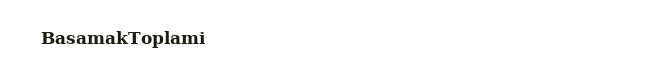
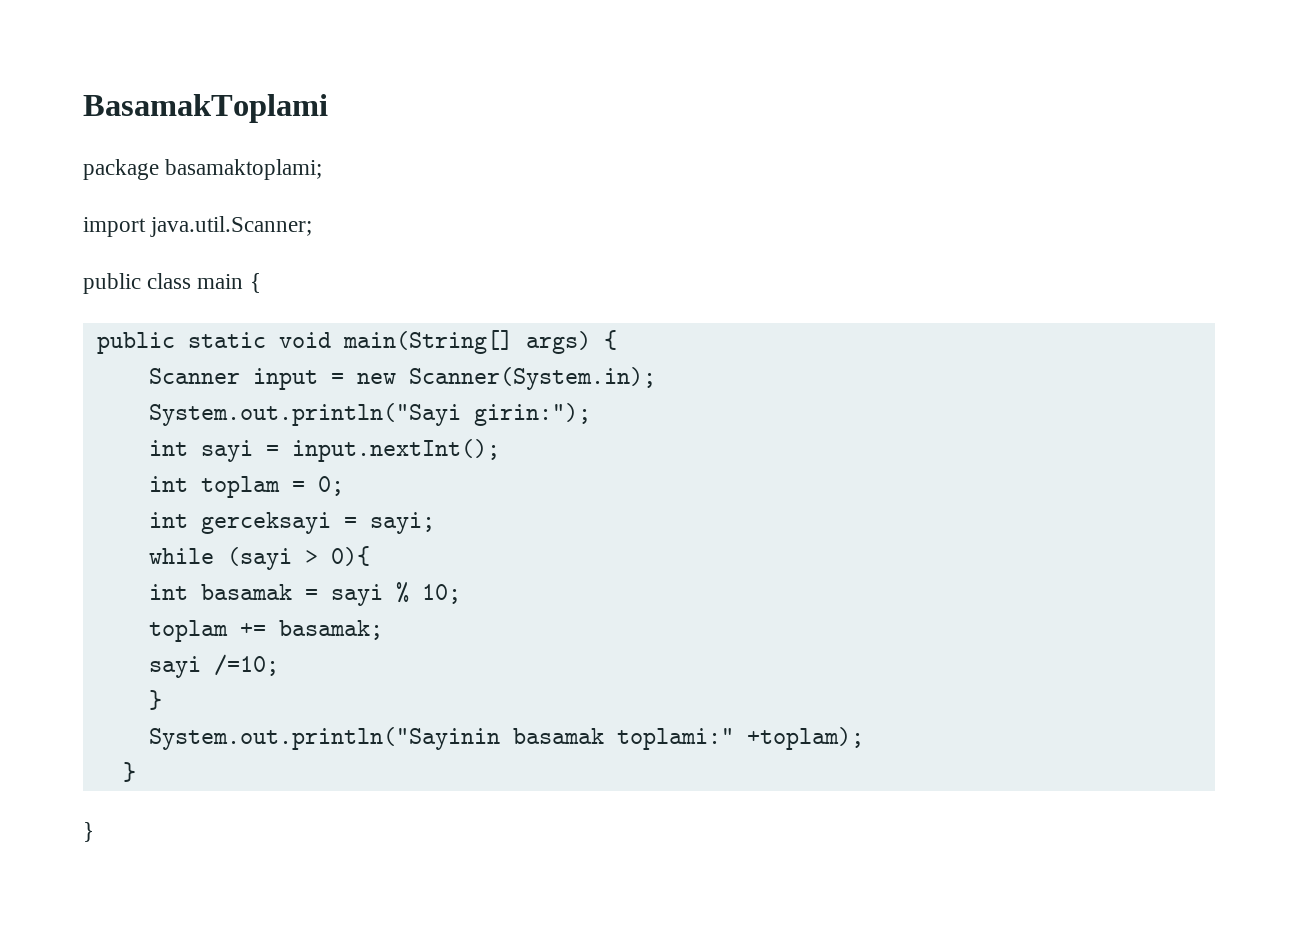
(206, 39) none -> [83,159,323,180] [83,216,313,237] [83,273,261,294] [96,330,617,354] [148,367,656,390] [148,403,591,426] [148,439,500,462] [148,476,344,498] [148,512,435,534] [148,546,370,570] [148,582,461,606] [148,620,383,642] [148,654,279,678] [148,690,162,710] [148,727,864,750] [122,762,136,782] [83,822,94,842] // package basamaktoplami; // import java.util.Scanner; // public class main { // public static void main(String[] args) { // Scanner input = new Scanner(System.in); // System.out.println("Sayi girin:"); // int sayi = input.nextInt(); // int toplam = 0; // int gerceksayi = sayi; // while (sayi > 0){ // int basamak = sayi % 10; // toplam += basamak; // sayi /=10; // } // System.out.println("Sayinin basamak toplami:" +toplam); // } // }

